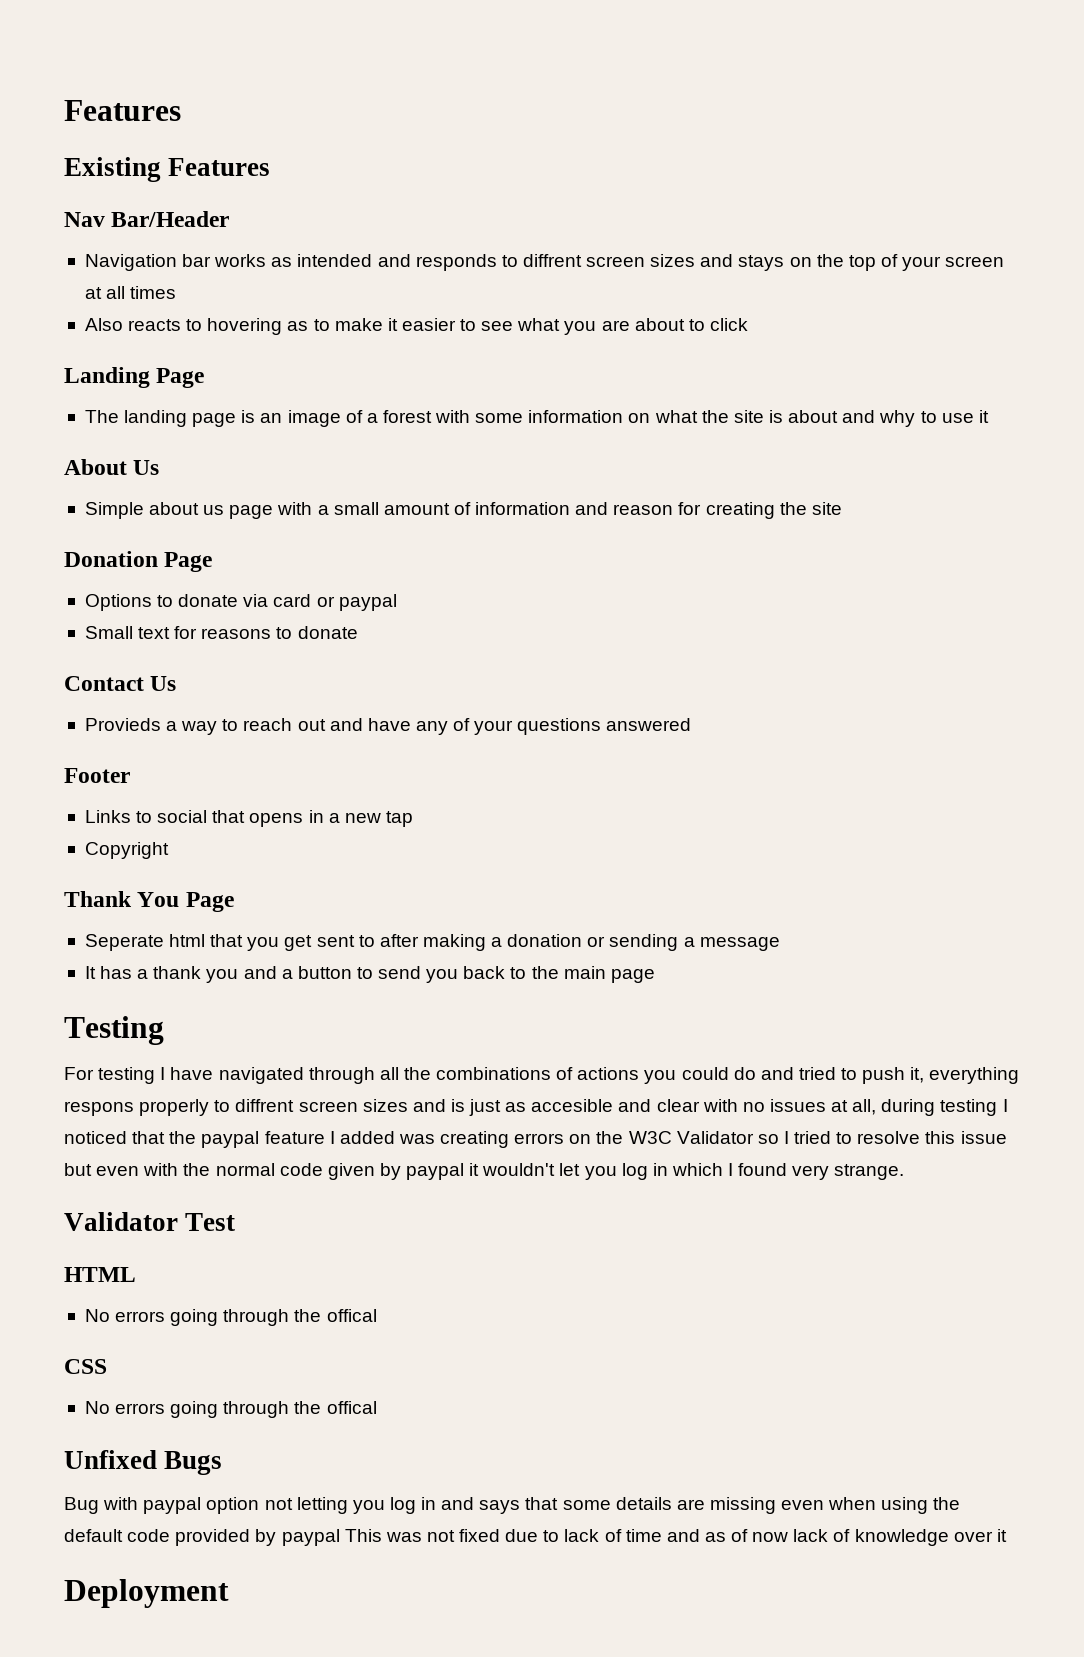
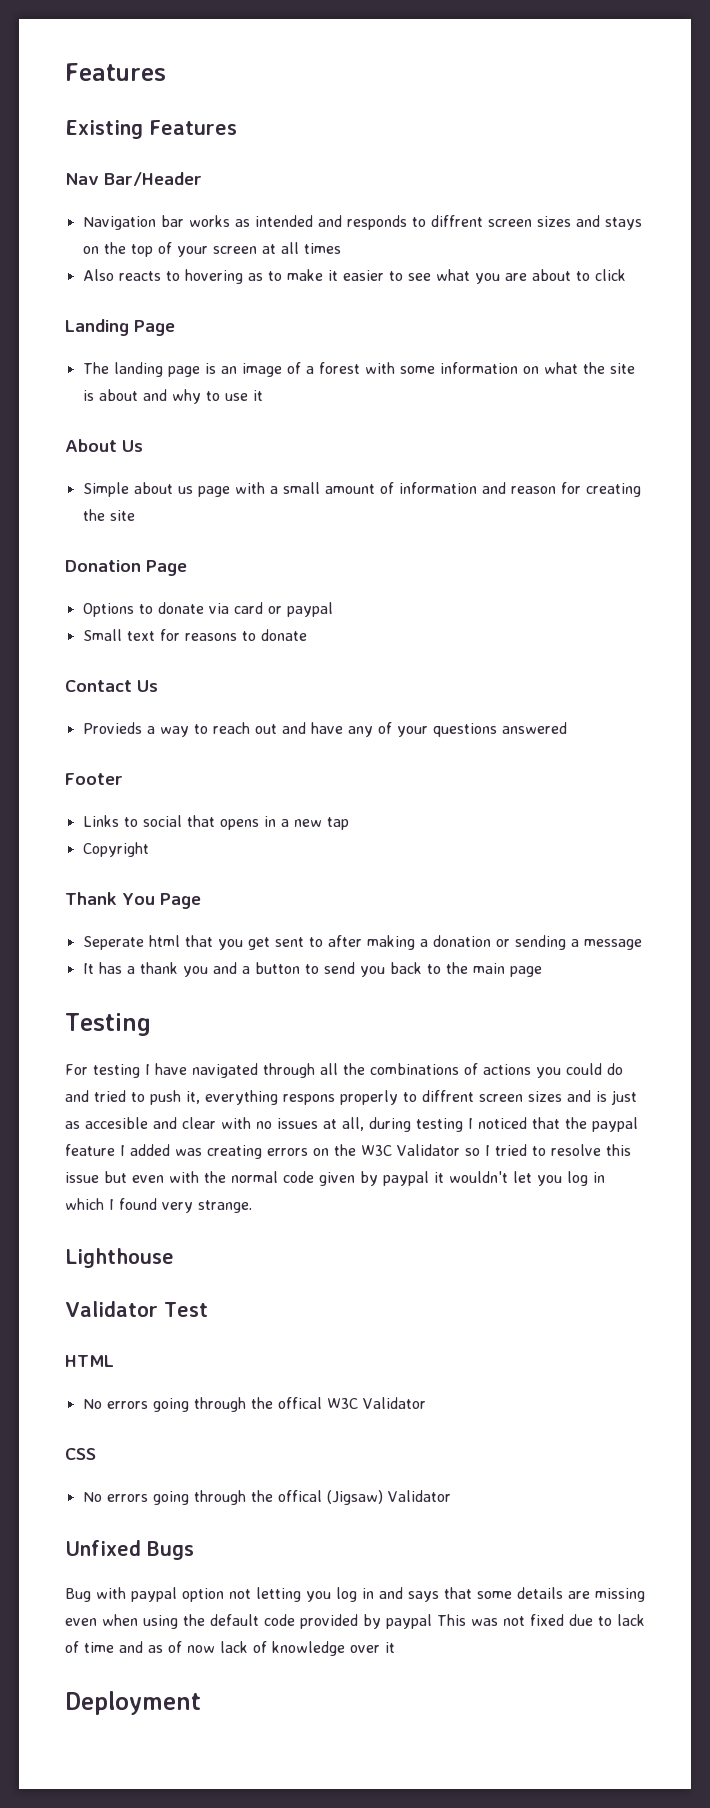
(905, 1172) none -> [65,1248,174,1268] // Lighthouse
(377, 1315) none -> [326,1397,426,1409] W3C Validator
(377, 1407) none -> [326,1490,451,1505] (Jigsaw) Validator

